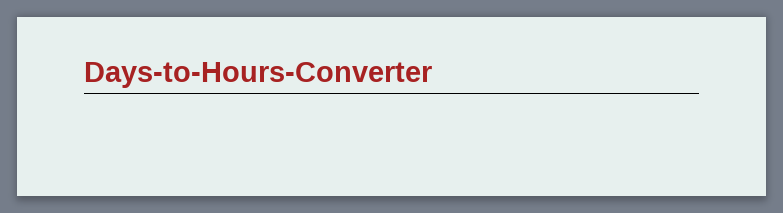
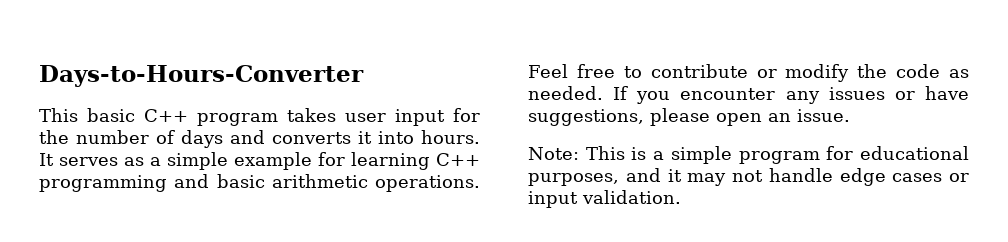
(432, 75) none -> [39,108,480,126] [39,130,480,148] [39,152,480,170] [39,174,480,192] [528,64,969,82] [528,86,969,104] [528,108,850,126] [528,146,969,164] [528,168,969,186] [528,190,681,208] // This basic C++ program takes user input for the number of days and converts it into hours. It serves as a simple example for learning C++ programming and basic arithmetic operations. Feel free to contribute or modify the code as needed. If you encounter any issues or have suggestions, please open an issue. // Note: This is a simple program for educational purposes, and it may not handle edge cases or input validation.

